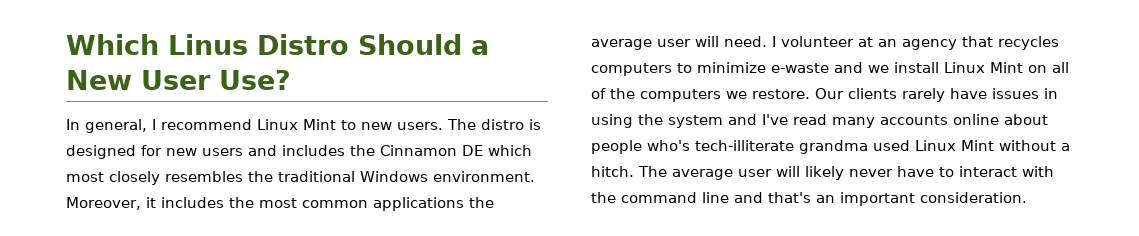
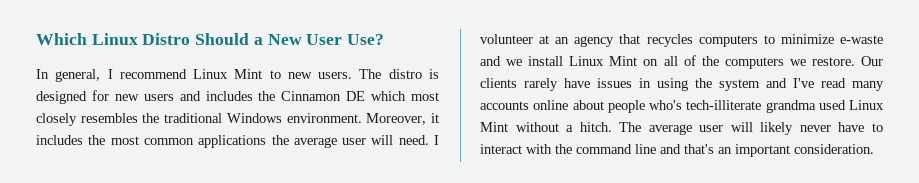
[168,34,248,55] Linus -> [91,33,138,45] Linux

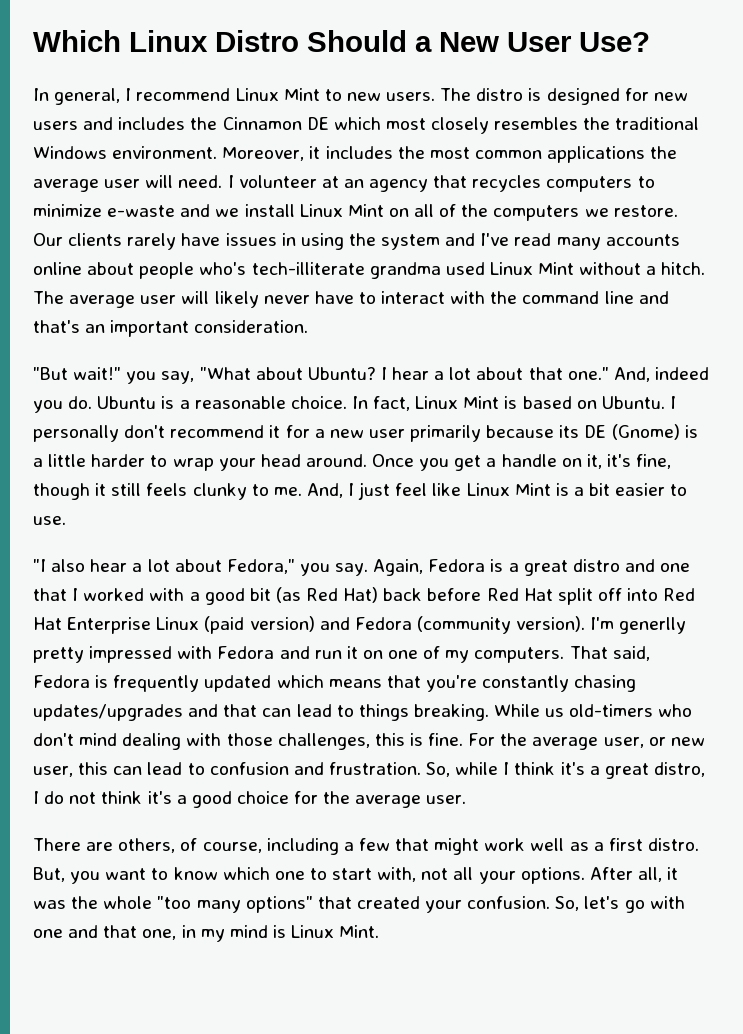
(874, 149) none -> [33,367,709,384] [33,396,676,413] [33,424,698,442] [33,454,672,471] [33,482,688,500] [33,516,66,525] [33,559,691,576] [33,587,696,605] [33,616,687,634] [33,646,650,663] [33,675,637,692] [33,704,693,721] [33,733,705,750] [33,762,705,779] [33,791,467,808] [33,838,699,855] [33,867,679,884] [33,896,685,913] [33,925,380,942] // "But wait!" you say, "What about Ubuntu? I hear a lot about that one." And, indeed you do. Ubuntu is a reasonable choice. In fact, Linux Mint is based on Ubuntu. I personally don't recommend it for a new user primarily because its DE (Gnome) is a little harder to wrap your head around. Once you get a handle on it, it's fine, though it still feels clunky to me. And, I just feel like Linux Mint is a bit easier to use. // "I also hear a lot about Fedora," you say. Again, Fedora is a great distro and one that I worked with a good bit (as Red Hat) back before Red Hat split off into Red Hat Enterprise Linux (paid version) and Fedora (community version). I'm generlly pretty impressed with Fedora and run it on one of my computers. That said, Fedora is frequently updated which means that you're constantly chasing updates/upgrades and that can lead to things breaking. While us old-timers who don't mind dealing with those challenges, this is fine. For the average user, or new user, this can lead to confusion and frustration. So, while I think it's a great distro, I do not think it's a good choice for the average user. // There are others, of course, including a few that might work well as a first distro. But, you want to know which one to start with, not all your options. After all, it was the whole "too many options" that created your confusion. So, let's go with one and that one, in my mind is Linux Mint.

